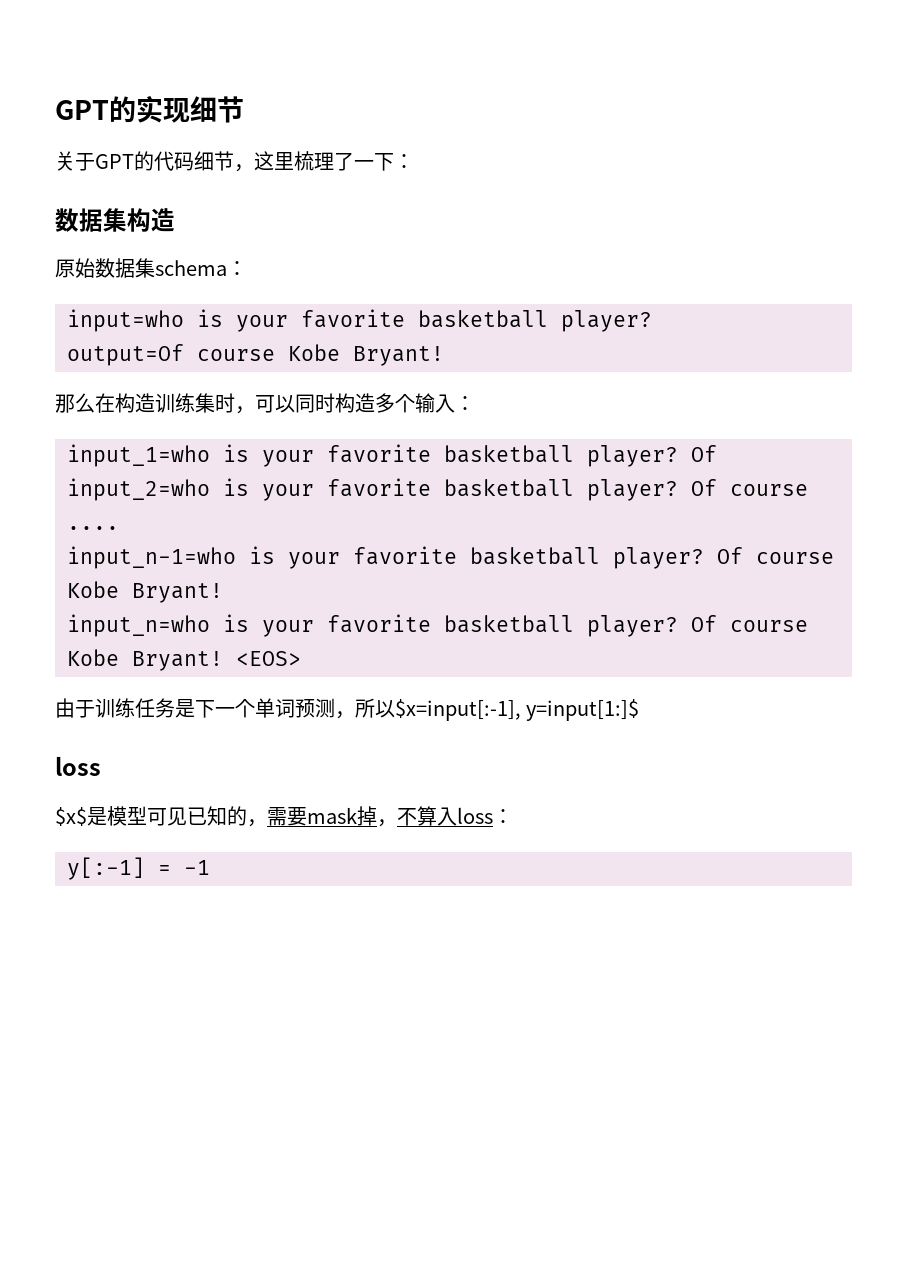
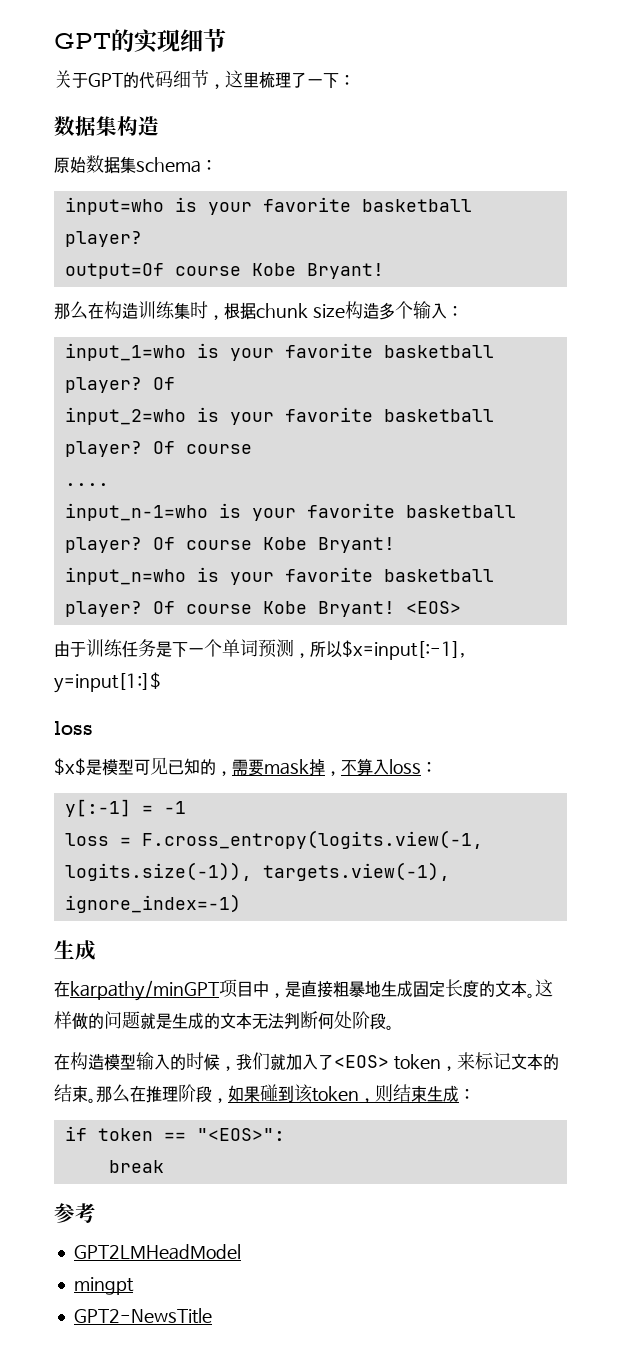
[255,393,335,413] 可以同时 -> [224,302,345,320] 根据chunk size
(210, 867) none -> [64,830,483,849] [64,862,450,881] [64,894,241,913] [54,940,96,960] [54,979,553,1001] [54,1011,394,1030] [54,1052,559,1071] [54,1084,475,1103] [64,1126,285,1141] [108,1160,164,1173] [54,1203,96,1223] [73,1244,241,1260] [73,1277,134,1295] [73,1308,212,1324] // loss = F.cross_entropy(logits.view(-1, logits.size(-1)), targets.view(-1), ignore_index=-1) // 生成 // 在karpathy/minGPT项目中，是直接粗暴地生成固定长度的文本。这样做的问题就是生成的文本无法判断何处阶段。 // 在构造模型输入的时候，我们就加入了<EOS> token，来标记文本的结束。那么在推理阶段，如果碰到该token，则结束生成： // if token == "<EOS>": // break // 参考 // GPT2LMHeadModel // mingpt // GPT2-NewsTitle

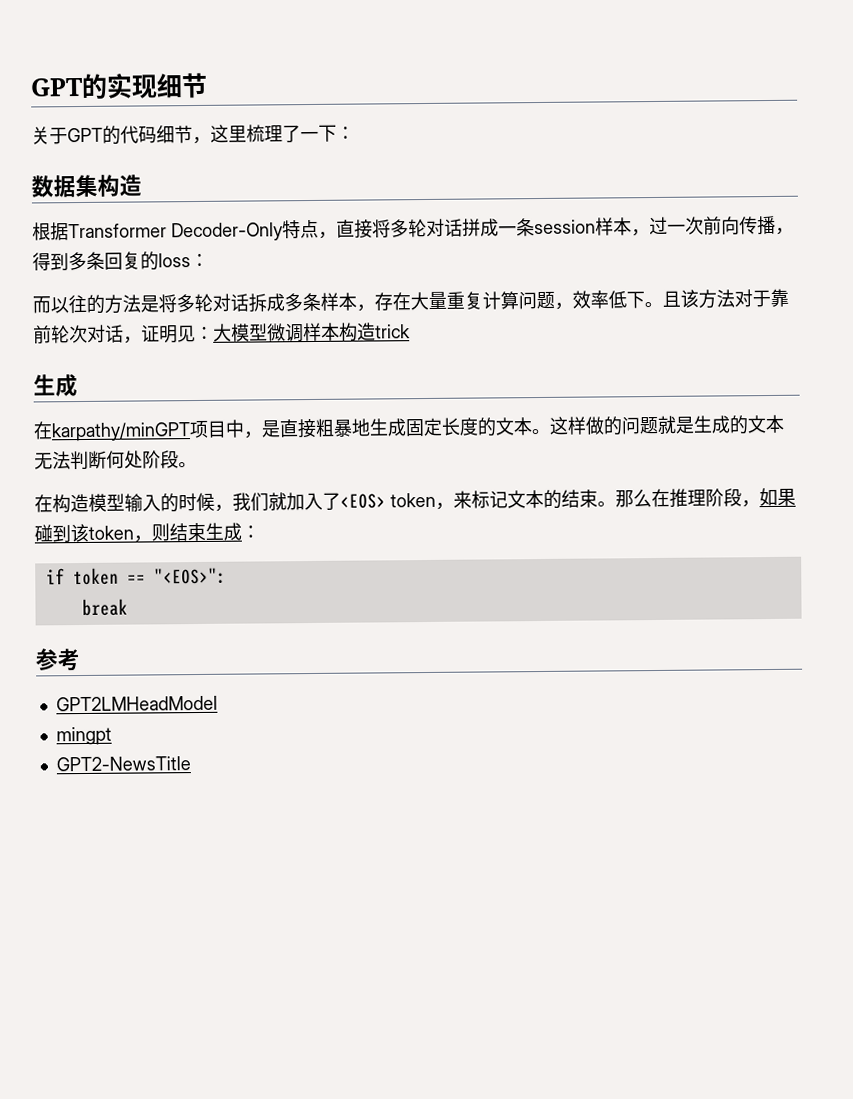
[54,155,217,174] [64,197,472,215] [64,231,142,247] [64,263,384,279] [54,301,463,320] [64,343,494,361] [64,377,175,393] [64,407,494,425] [64,441,252,457] [64,483,109,486] [64,503,516,521] [64,537,395,553] [64,567,494,585] [64,601,461,617] [54,639,465,660] [54,672,161,693] [54,721,93,735] [54,757,437,776] [64,799,186,817] [64,830,483,849] [64,862,450,881] [64,894,241,913] 原始数据集schema： // input=who is your favorite basketball player? // output=Of course Kobe Bryant! // 那么在构造训练集时，根据chunk size构造多个输入： // input_1=who is your favorite basketball player? Of // input_2=who is your favorite basketball player? Of course // .... // input_n-1=who is your favorite basketball player? Of course Kobe Bryant! // input_n=who is your favorite basketball player? Of course Kobe Bryant! <EOS> // 由于训练任务是下一个单词预测，所以$x=input[:-1], y=input[1:]$ // loss // $x$是模型可见已知的，需要mask掉，不算入loss： // y[:-1] = -1 // loss = F.cross_entropy(logits.view(-1, logits.size(-1)), targets.view(-1), ignore_index=-1) -> [32,215,794,242] [32,251,209,271] [32,288,789,314] [33,322,411,344] 根据Transformer Decoder-Only特点，直接将多轮对话拼成一条session样本，过一次前向传播，得到多条回复的loss： // 而以往的方法是将多轮对话拆成多条样本，存在大量重复计算问题，效率低下。且该方法对于靠前轮次对话，证明见：大模型微调样本构造trick

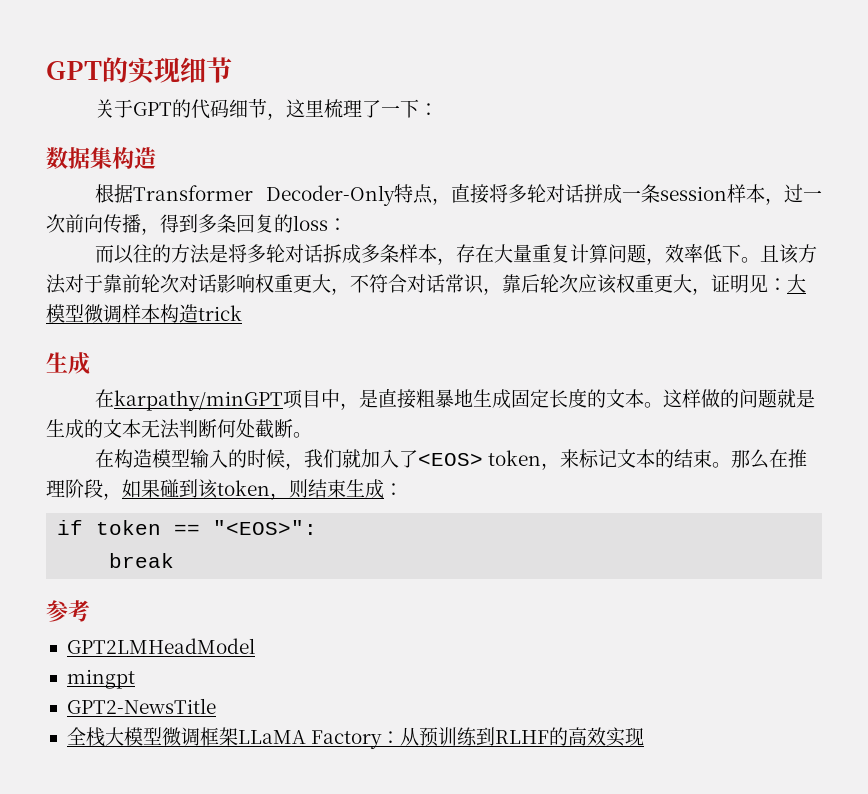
(124, 333) none -> [217,274,692,295] 影响权重更大，不符合对话常识，靠后轮次应该权重更大
[142,450,179,469] 阶段 -> [255,419,293,439] 截断
(191, 764) none -> [66,727,645,749] // 全栈大模型微调框架LLaMA Factory：从预训练到RLHF的高效实现

